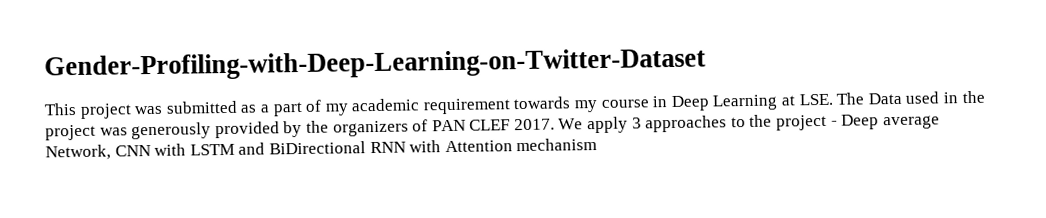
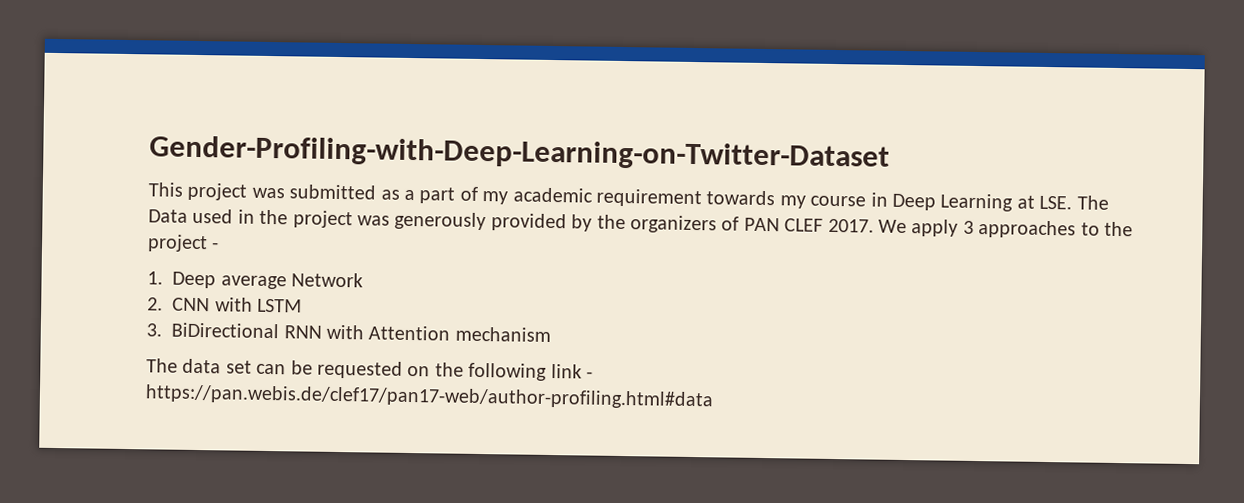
(838, 123) none -> [147,271,163,285] // 1.
[45,144,111,161] Network, -> [290,272,363,288] [147,297,163,311] Network // 2.
[238,142,266,155] and -> [146,323,162,337] // 3.
(598, 145) none -> [146,358,593,381] [145,384,714,410] // The data set can be requested on the following link - https://pan.webis.de/clef17/pan17-web/author-profiling.html#data

